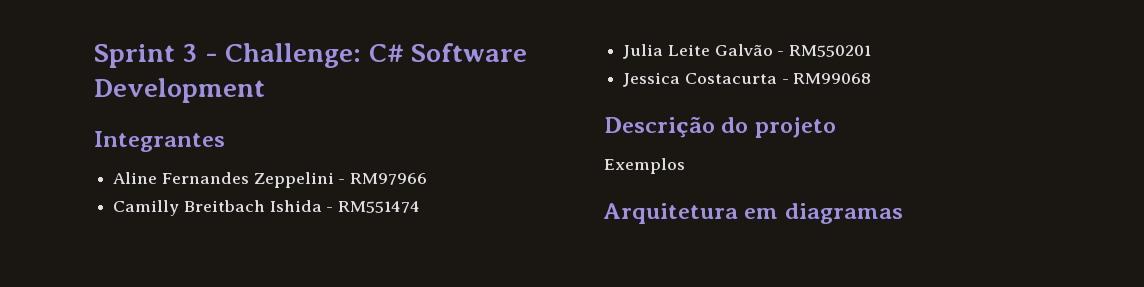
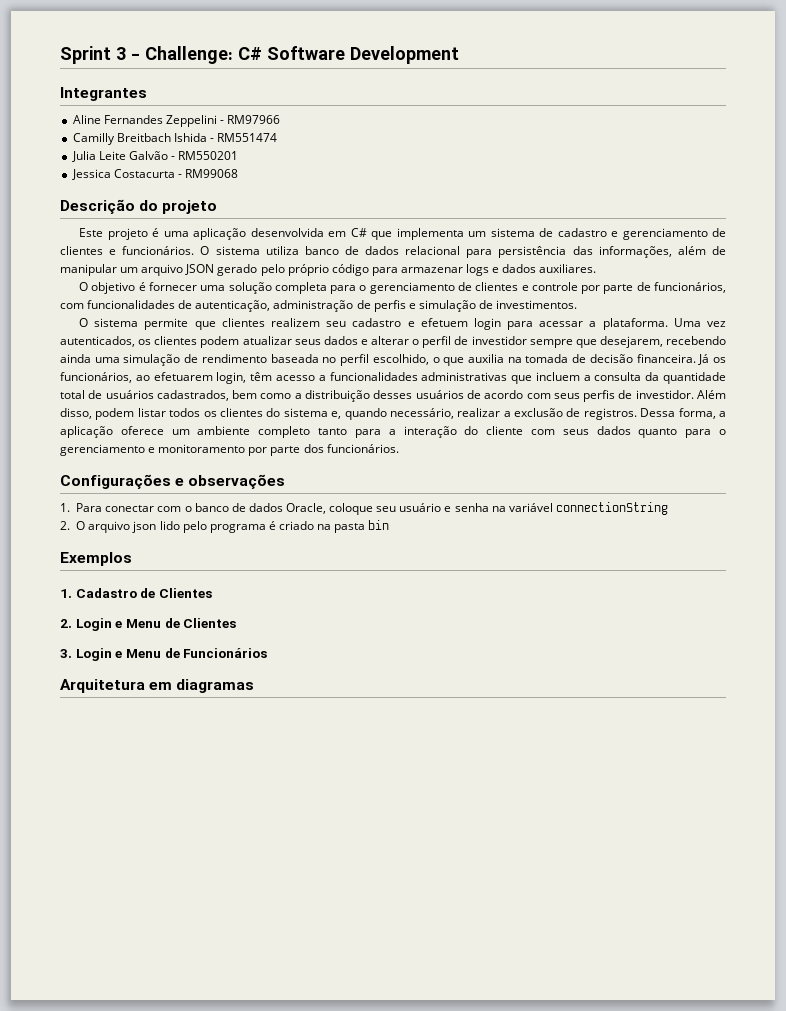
[604,158,685,174] Exemplos -> [79,228,726,240] [60,246,726,258] [60,264,597,276] [79,282,726,294] [60,300,578,312] [79,318,726,330] [60,336,726,348] [60,354,726,366] [60,372,727,384] [60,390,726,402] [60,408,726,420] [60,426,726,438] [60,444,399,456] [60,474,286,489] [60,502,668,515] [60,520,390,533] [60,552,132,566] [60,588,212,598] [60,618,237,631] [60,648,268,661] Este projeto é uma aplicação desenvolvida em C# que implementa um sistema de cadastro e gerenciamento de clientes e funcionários. O sistema utiliza banco de dados relacional para persistência das informações, além de manipular um arquivo JSON gerado pelo próprio código para armazenar logs e dados auxiliares. // O objetivo é fornecer uma solução completa para o gerenciamento de clientes e controle por parte de funcionários, com funcionalidades de autenticação, administração de perfis e simulação de investimentos. // O sistema permite que clientes realizem seu cadastro e efetuem login para acessar a plataforma. Uma vez autenticados, os clientes podem atualizar seus dados e alterar o perfil de investidor sempre que desejarem, recebendo ainda uma simulação de rendimento baseada no perfil escolhido, o que auxilia na tomada de decisão financeira. Já os funcionários, ao efetuarem login, têm acesso a funcionalidades administrativas que incluem a consulta da quantidade total de usuários cadastrados, bem como a distribuição desses usuários de acordo com seus perfis de investidor. Além disso, podem listar todos os clientes do sistema e, quando necessário, realizar a exclusão de registros. Dessa forma, a aplicação oferece um ambiente completo tanto para a interação do cliente com seus dados quanto para o gerenciamento e monitoramento por parte dos funcionários. // Configurações e observações // 1. Para conectar com o banco de dados Oracle, coloque seu usuário e senha na variável connectionString // 2. O arquivo json lido pelo programa é criado na pasta bin // Exemplos // 1. Cadastro de Clientes // 2. Login e Menu de Clientes // 3. Login e Menu de Funcionários

